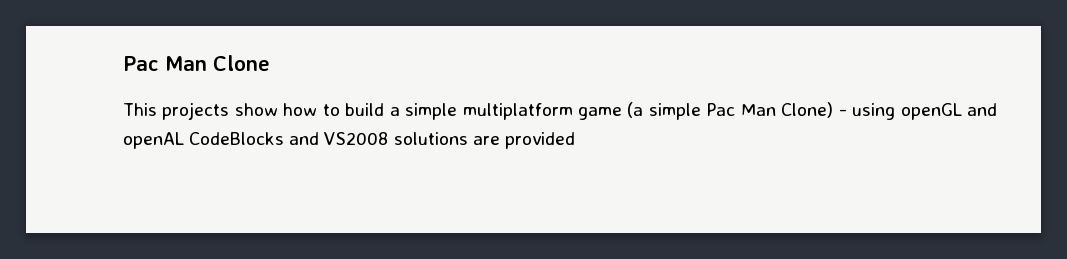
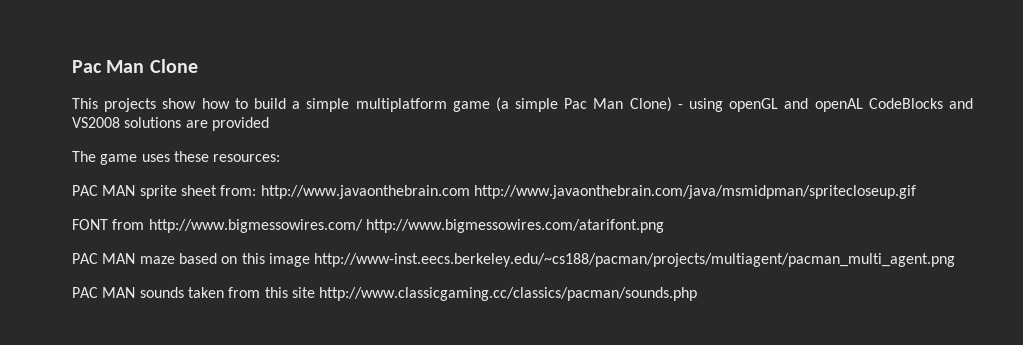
(575, 140) none -> [72,151,281,165] [72,185,916,199] [72,219,664,233] [72,253,956,267] [72,287,698,301] // The game uses these resources: // PAC MAN sprite sheet from: http://www.javaonthebrain.com http://www.javaonthebrain.com/java/msmidpman/spritecloseup.gif // FONT from http://www.bigmessowires.com/ http://www.bigmessowires.com/atarifont.png // PAC MAN maze based on this image http://www-inst.eecs.berkeley.edu/~cs188/pacman/projects/multiagent/pacman_multi_agent.png // PAC MAN sounds taken from this site http://www.classicgaming.cc/classics/pacman/sounds.php

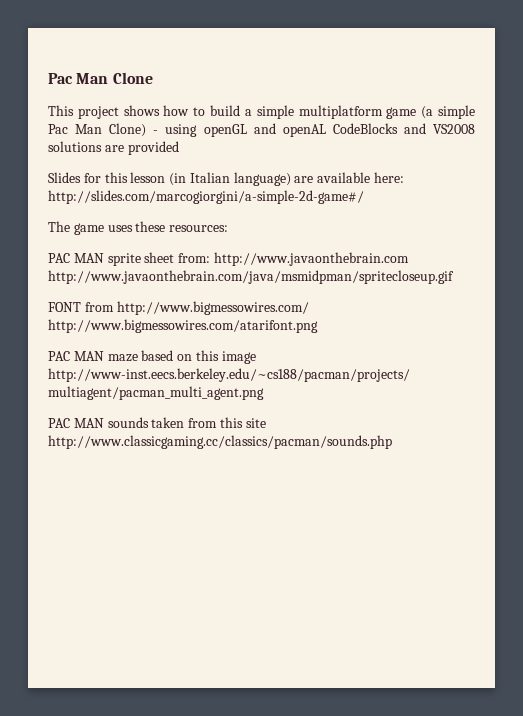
[104,98,197,112] projects show -> [77,105,160,119] project shows
(269, 124) none -> [48,172,405,186] [48,190,364,204] // Slides for this lesson (in Italian language) are available here: http://slides.com/marcogiorgini/a-simple-2d-game#/

